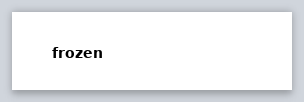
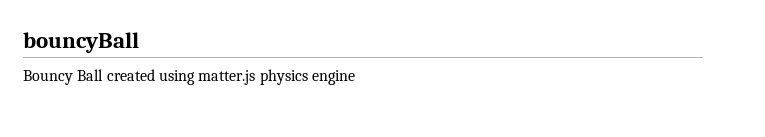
[52,47,103,58] frozen -> [23,32,139,53] [23,69,355,85] bouncyBall // Bouncy Ball created using matter.js physics engine

